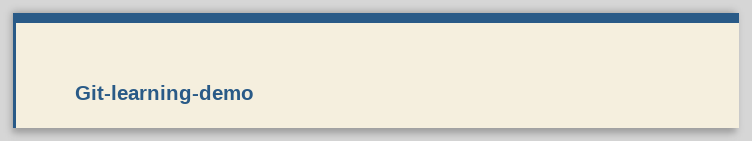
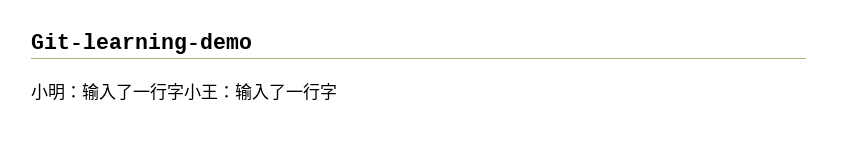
(254, 94) none -> [31,83,337,101] // 小明：输入了一行字小王：输入了一行字

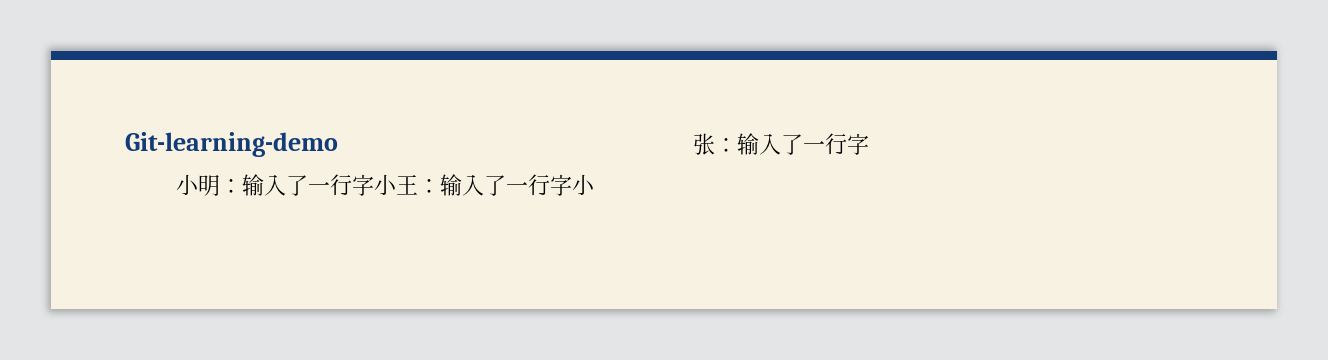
(337, 91) none -> [571,174,595,195] [693,133,869,155] 小张：输入了一行字

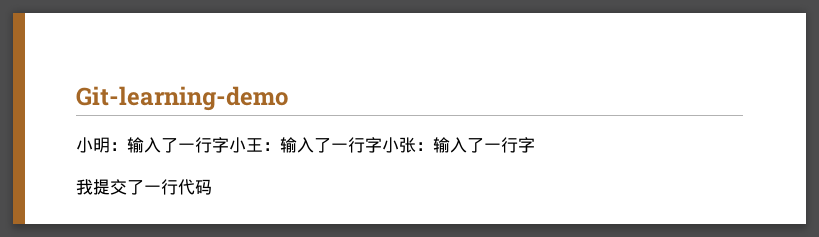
(869, 144) none -> [76,179,212,195] // 我提交了一行代码

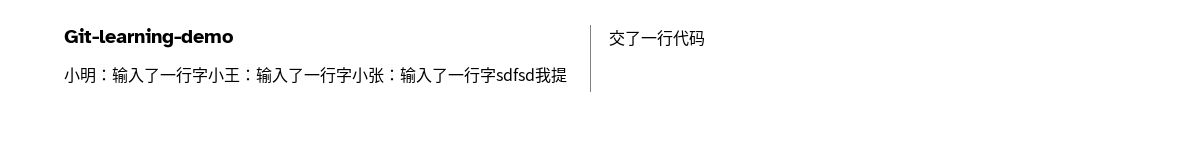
(535, 145) // -> [496,67,535,81] sdfsd

